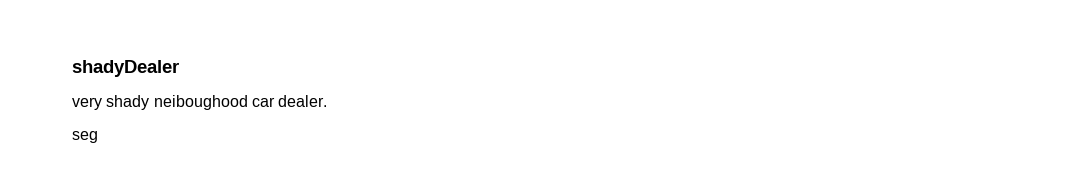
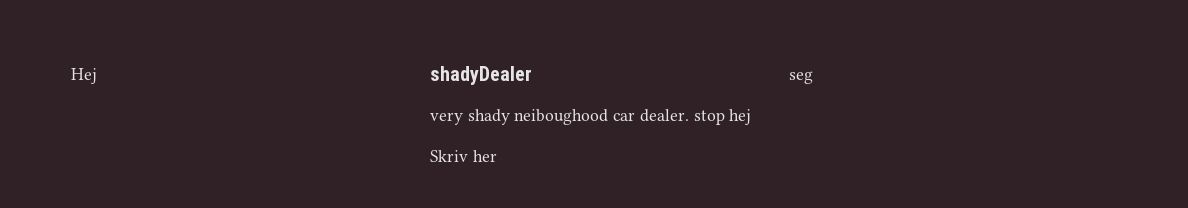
(72, 68) none -> [71,68,97,84] Hej //
(328, 101) none -> [693,109,752,125] [430,150,497,162] stop hej // Skriv her

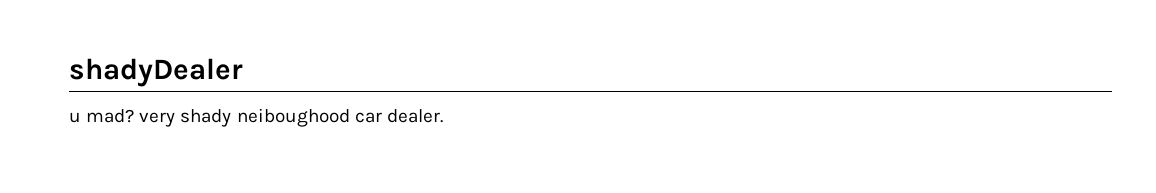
[71,68,97,84] Hej // -> (69, 72) none
(532, 75) none -> [69,109,135,123] u mad?
[693,109,752,125] [430,150,497,162] [789,71,813,84] stop hej // Skriv her // seg -> (443, 116) none

